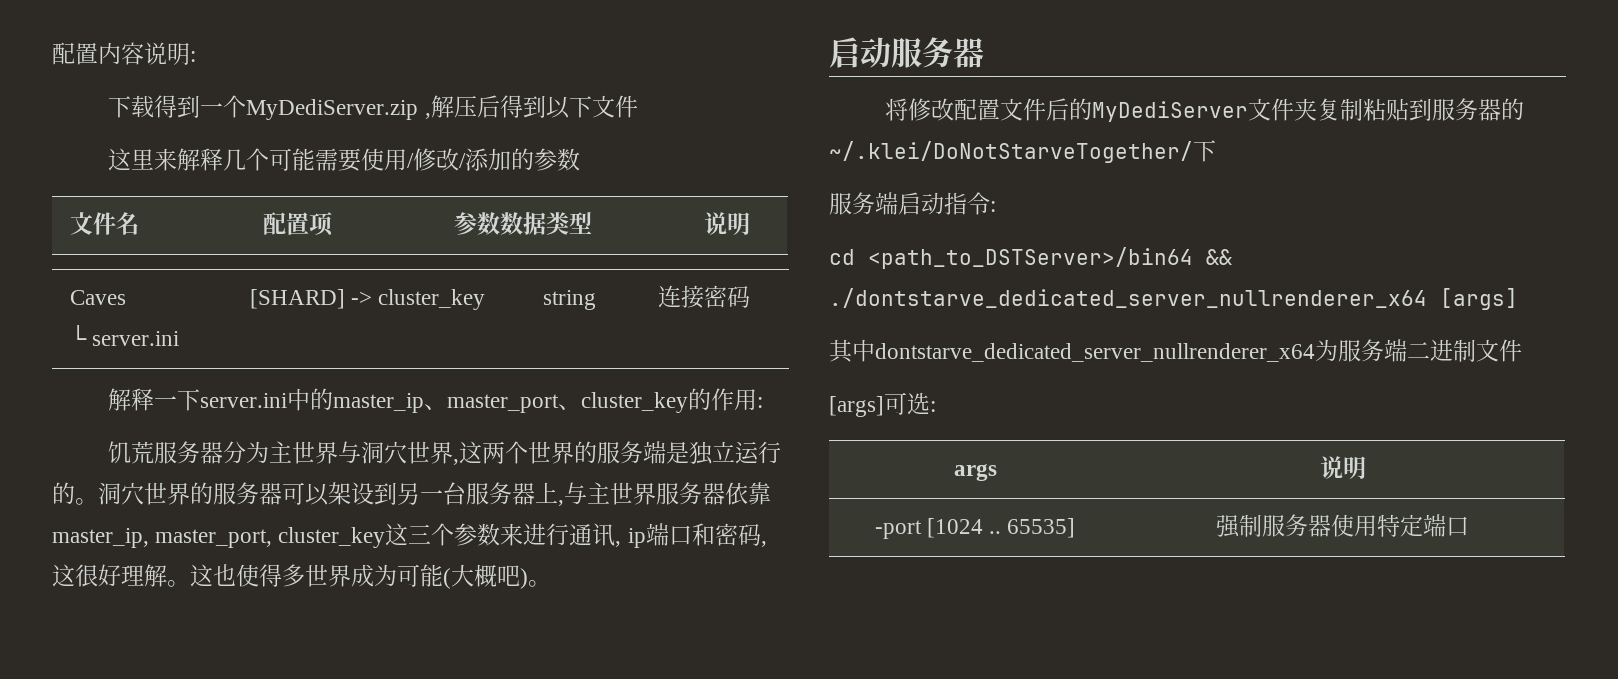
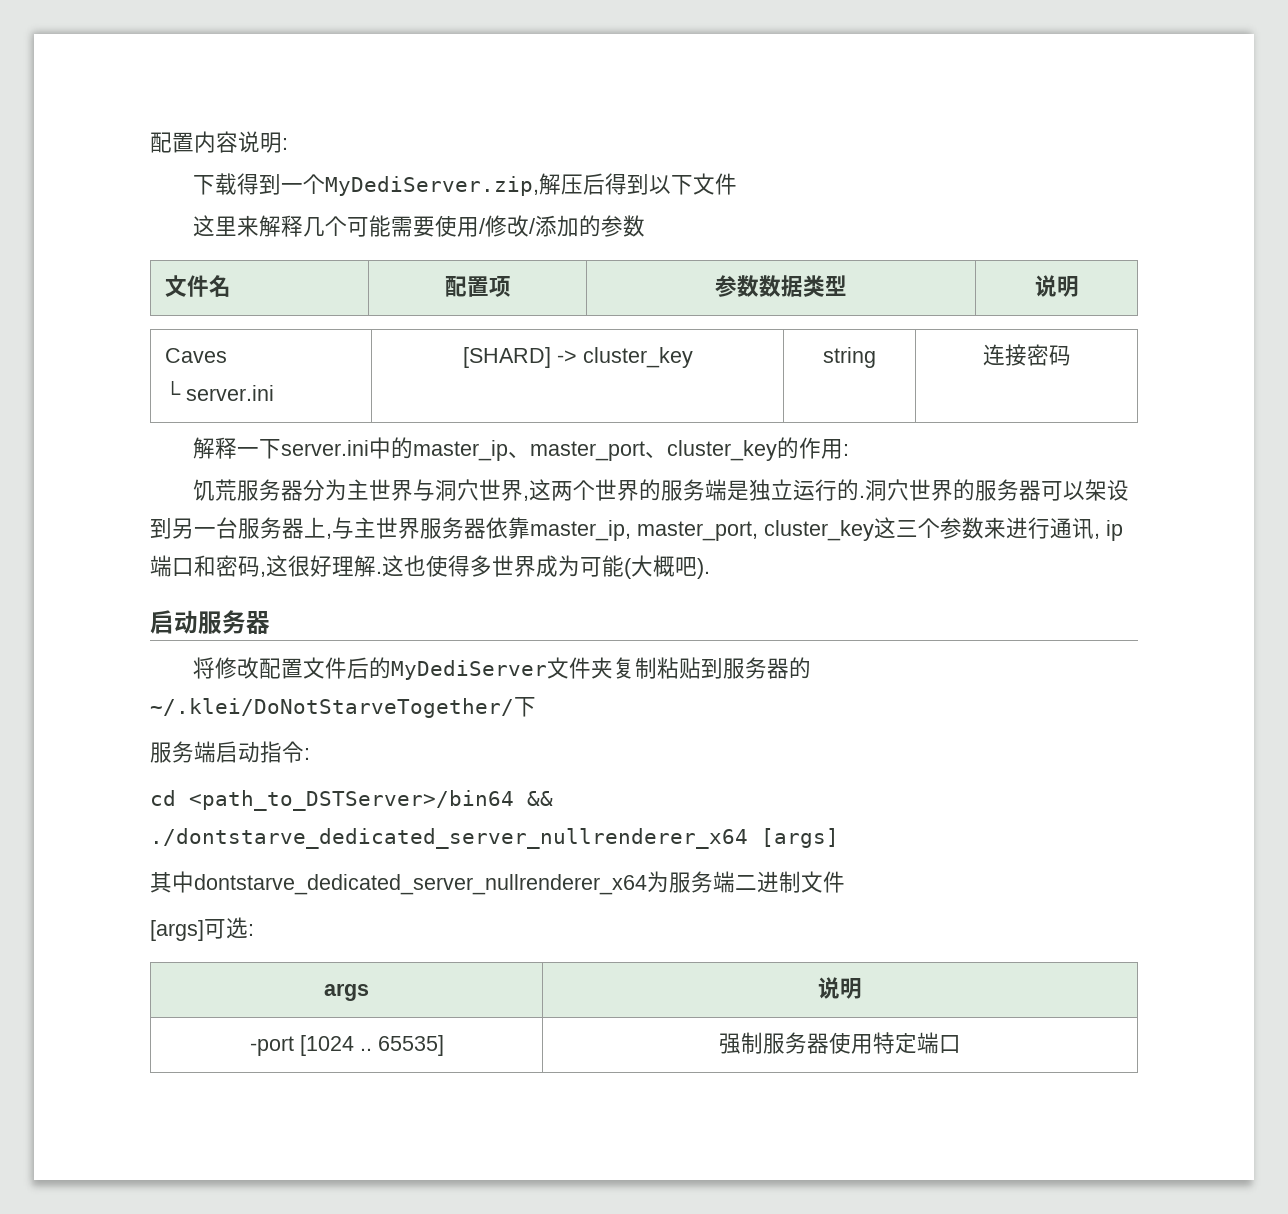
[246,99,431,120] MyDediServer.zip , -> [325,176,540,196] MyDediServer.zip,
[75,498,98,505] 。 -> [859,495,866,498] .
[167,580,190,587] 。 -> [376,571,382,574] .
[520,568,551,589] )。 -> [697,558,710,579] ).

